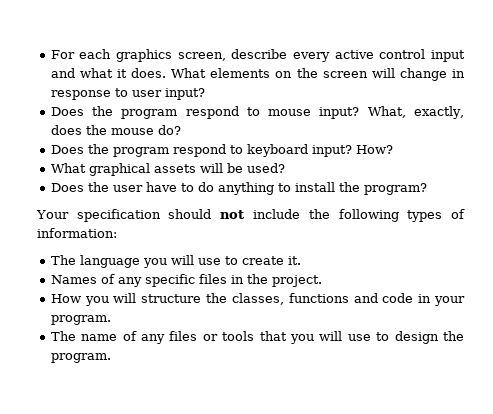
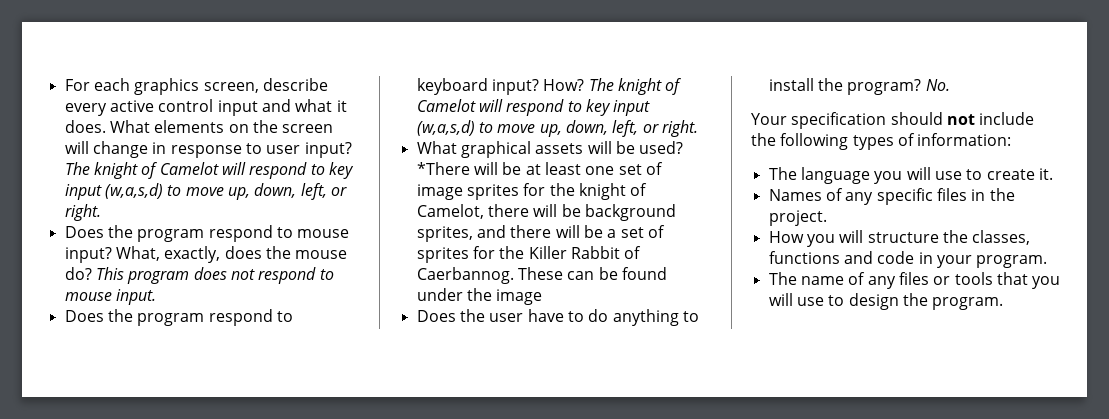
(205, 94) none -> [64,162,354,179] [64,183,347,200] [64,204,101,221] The knight of Camelot will respond to key input (w,a,s,d) to move up, down, left, or right.
(181, 130) none -> [95,267,334,284] [64,289,156,305] This program does not respond to mouse input.
(393, 149) none -> [588,78,683,95] [416,99,651,116] [416,120,698,137] The knight of Camelot will respond to key input (w,a,s,d) to move up, down, left, or right.
(285, 168) none -> [416,162,663,175] [416,183,648,200] [416,204,676,221] [416,225,665,242] [416,246,642,263] [416,267,667,284] [416,288,543,305] *There will be at least one set of image sprites for the knight of Camelot, there will be background sprites, and there will be a set of sprites for the Killer Rabbit of Caerbannog. These can be found under the image
(427, 189) none -> [925,79,950,91] No.

